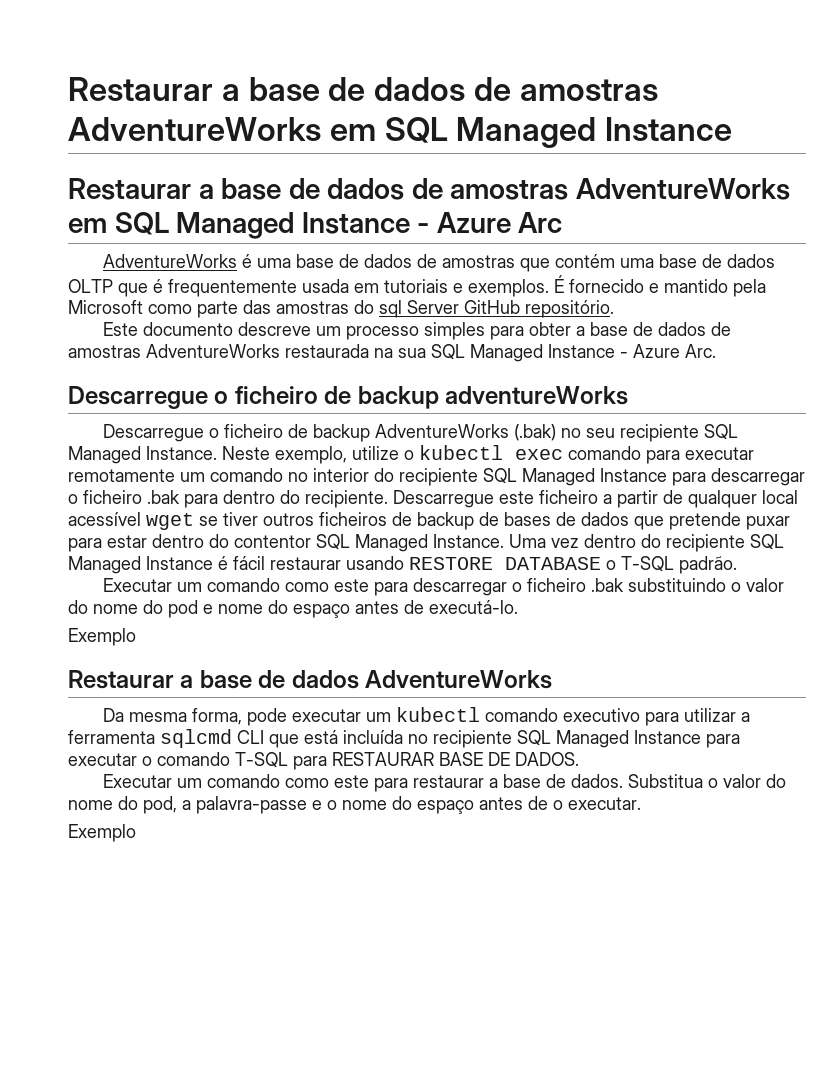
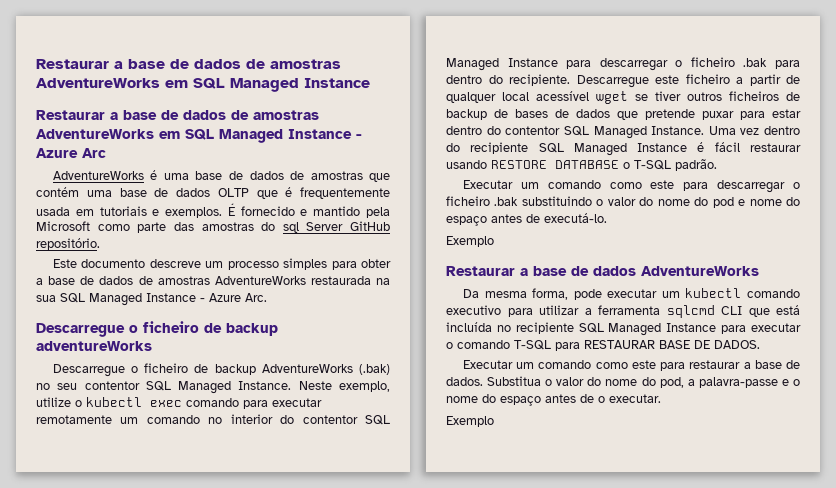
[620,424,700,442] recipiente -> [84,381,140,390] contentor
[399,468,478,486] recipiente -> [302,415,358,424] contentor

